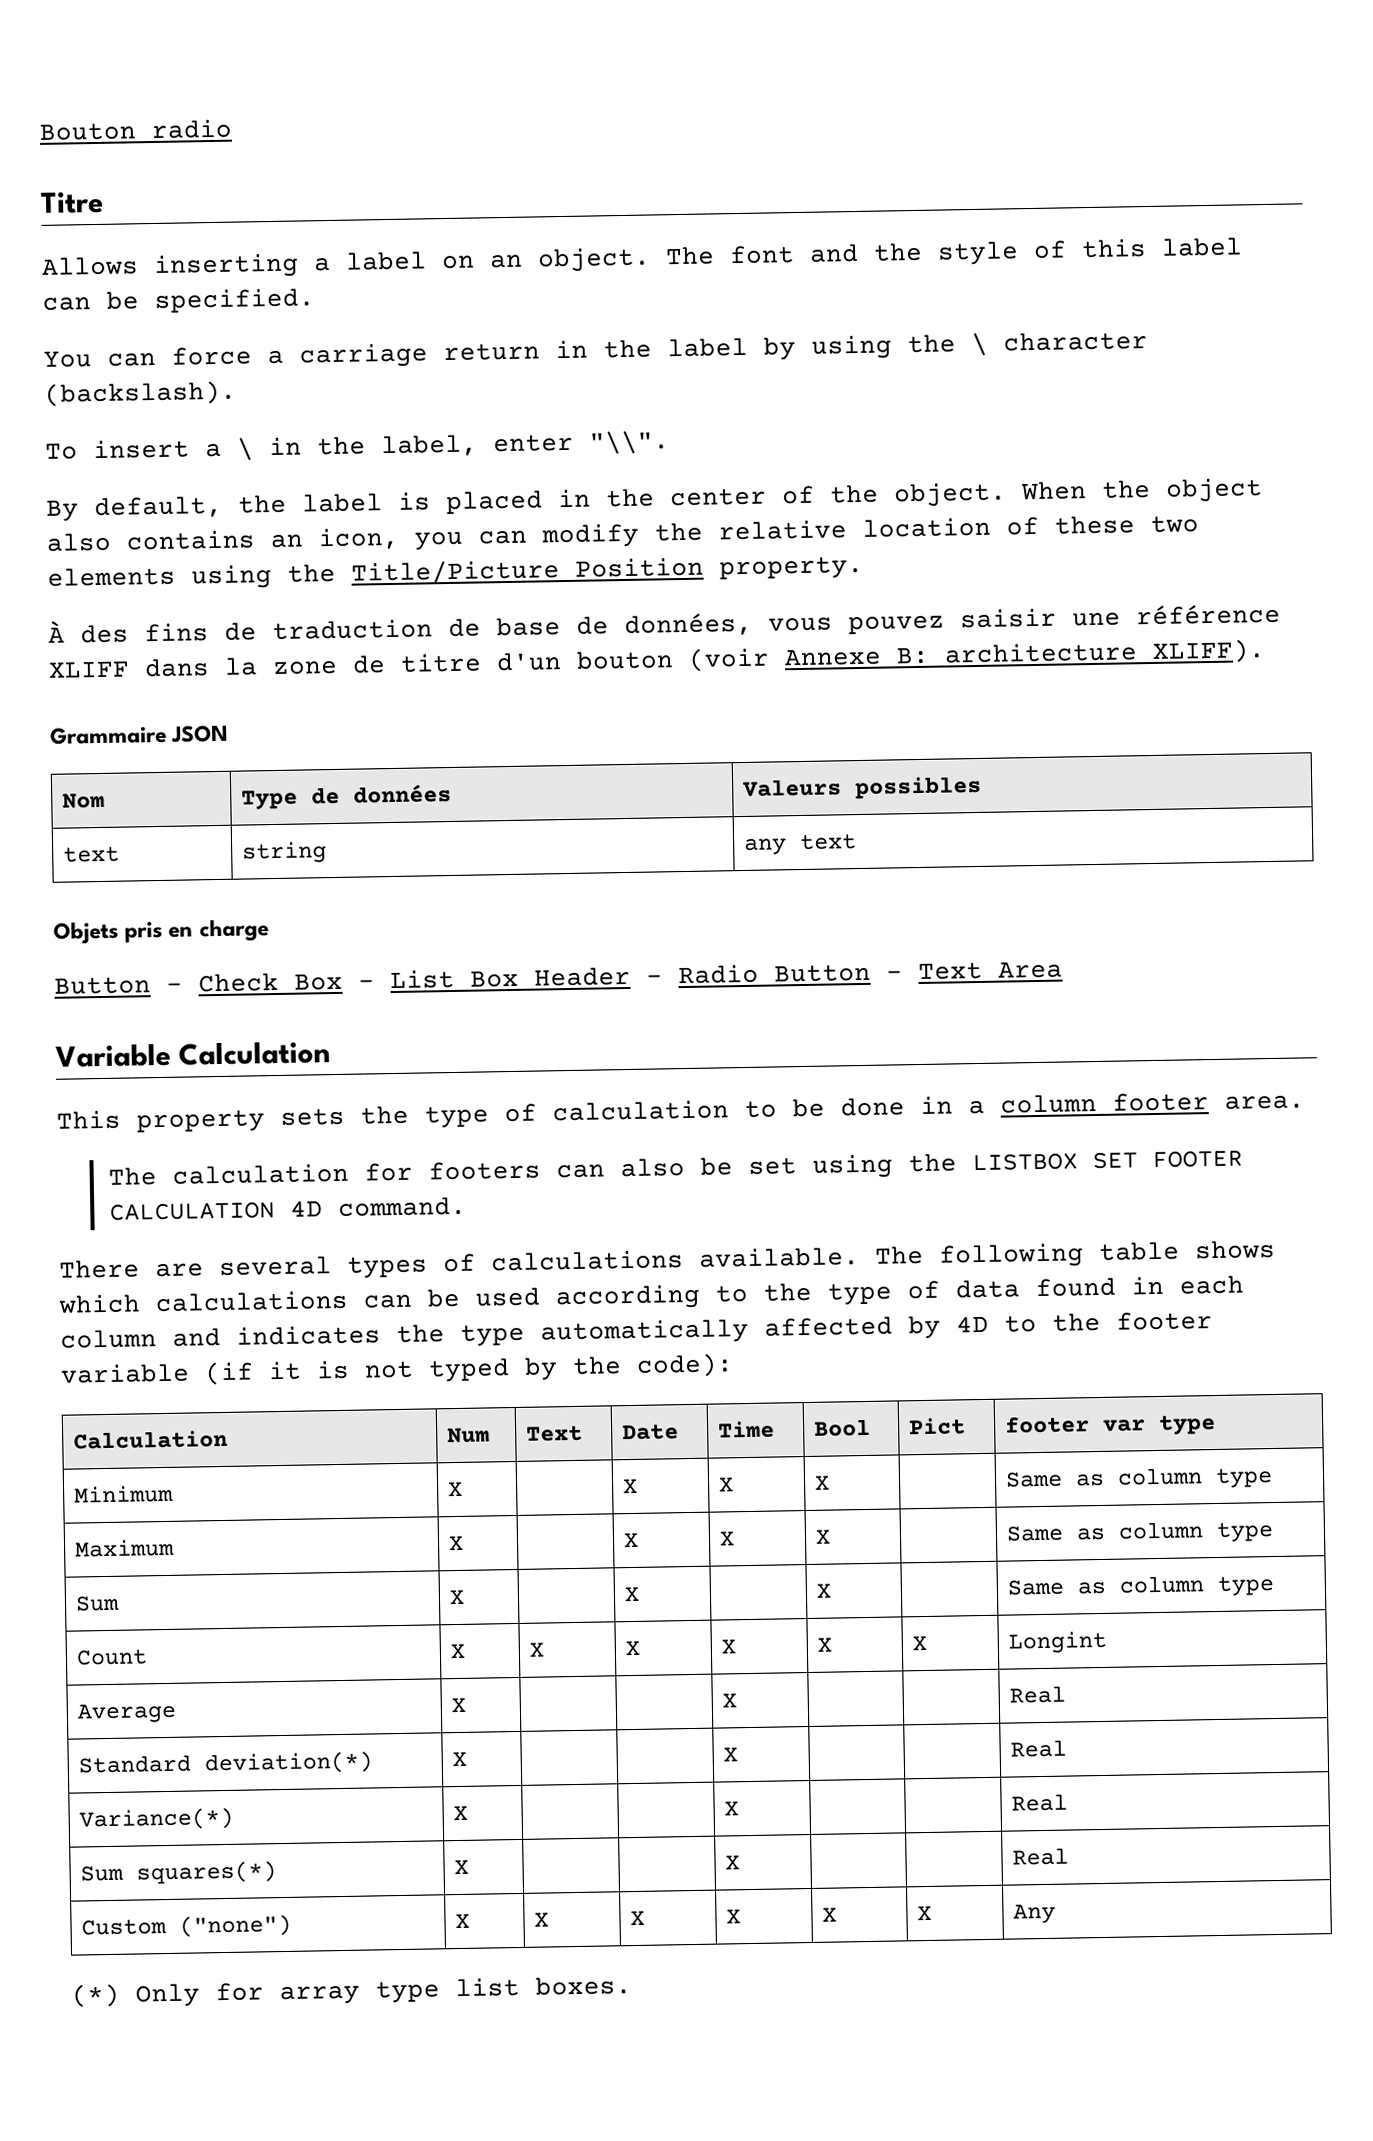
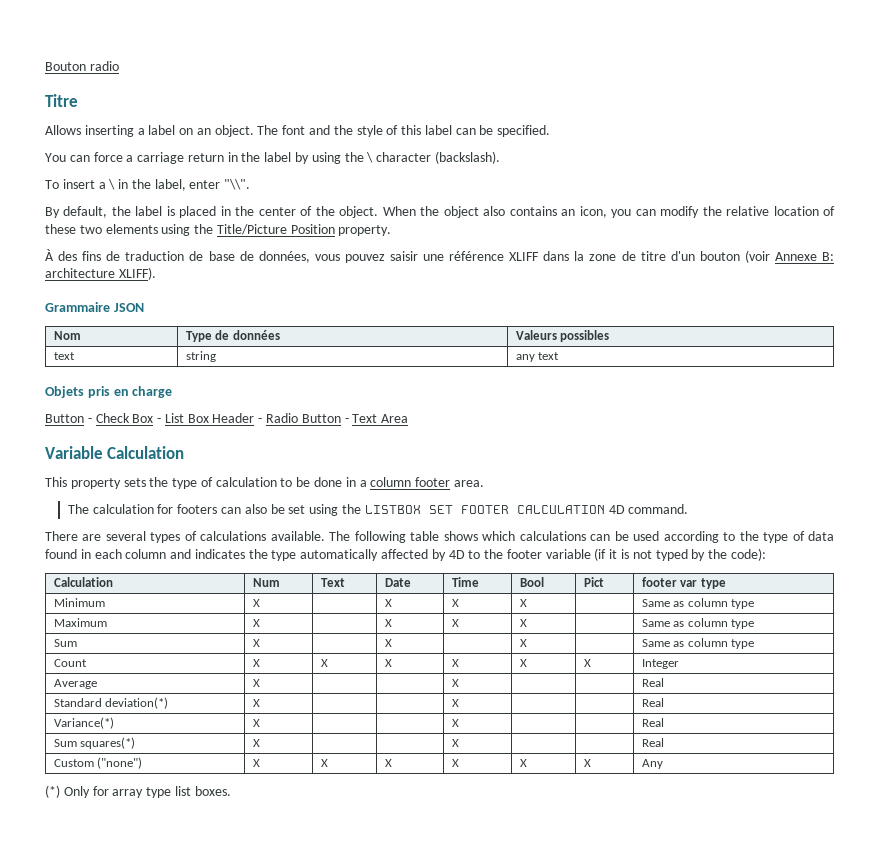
[1008,1630,1109,1654] Longint -> [641,659,679,669] Integer

